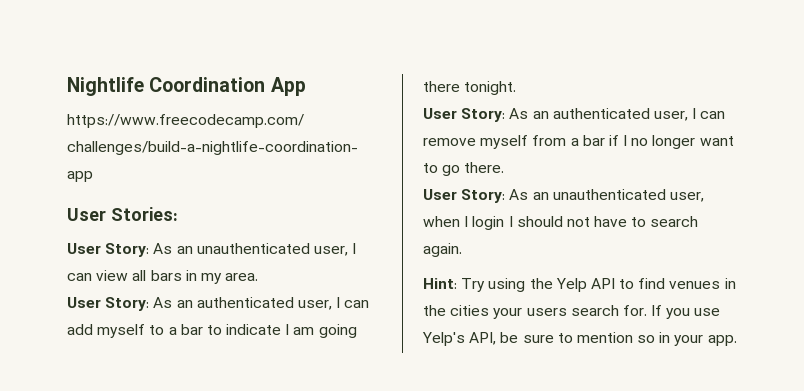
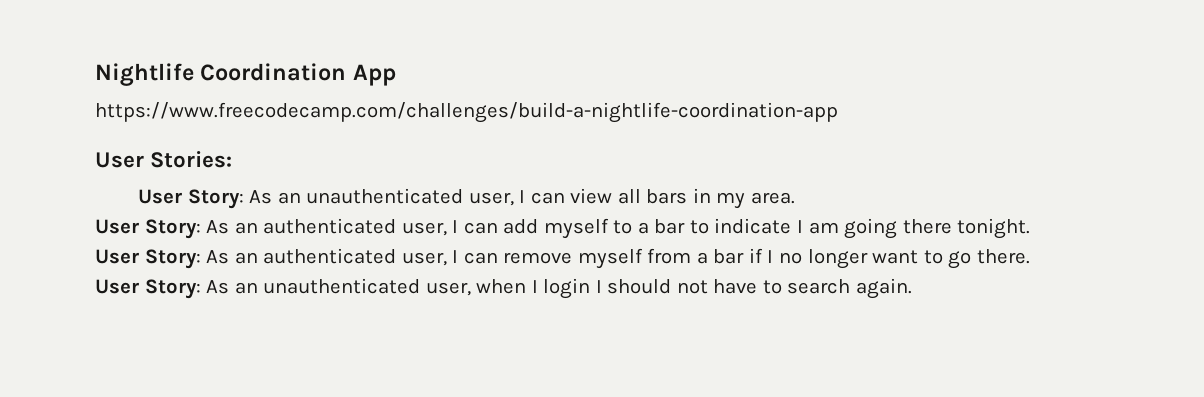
[423,278,736,292] [423,305,721,319] [422,332,737,346] // Hint: Try using the Yelp API to find venues in the cities your users search for. If you use Yelp's API, be sure to mention so in your app. -> (913, 288) none

